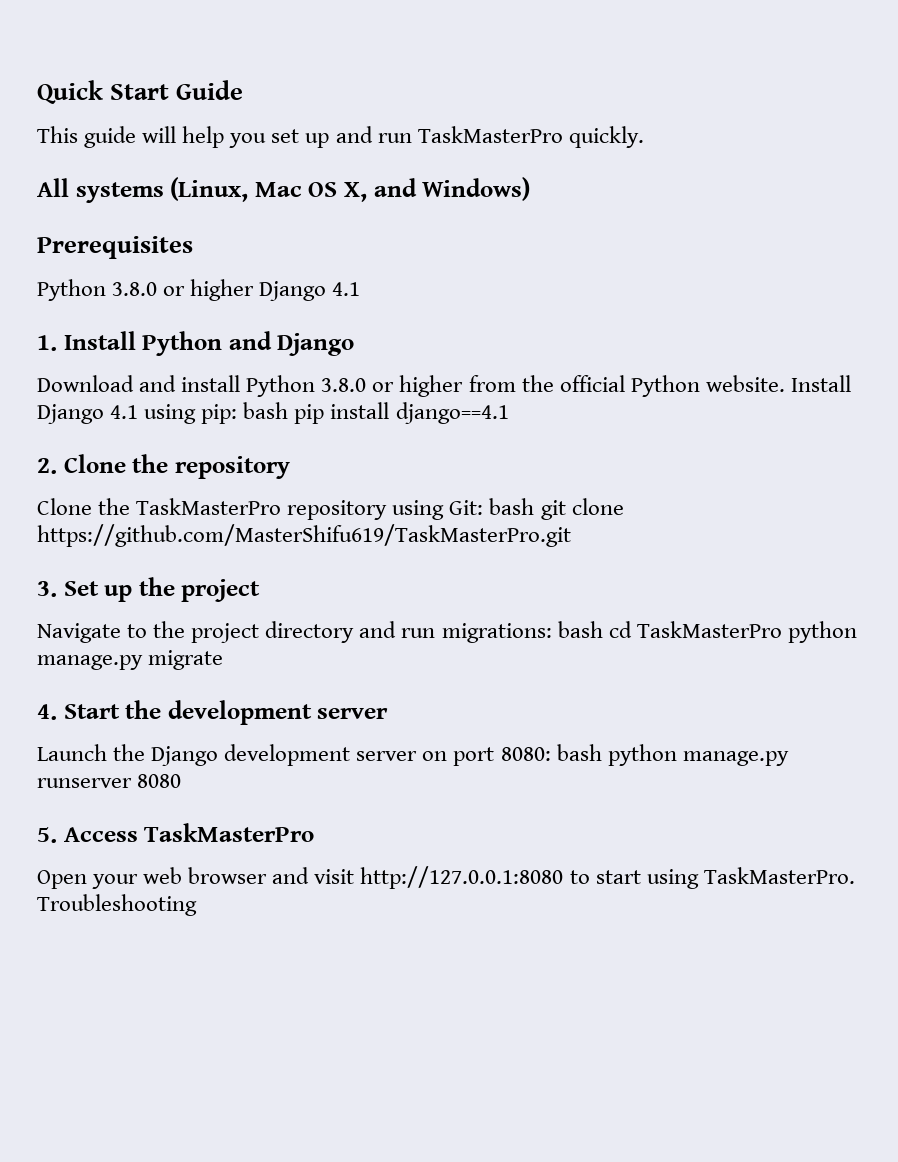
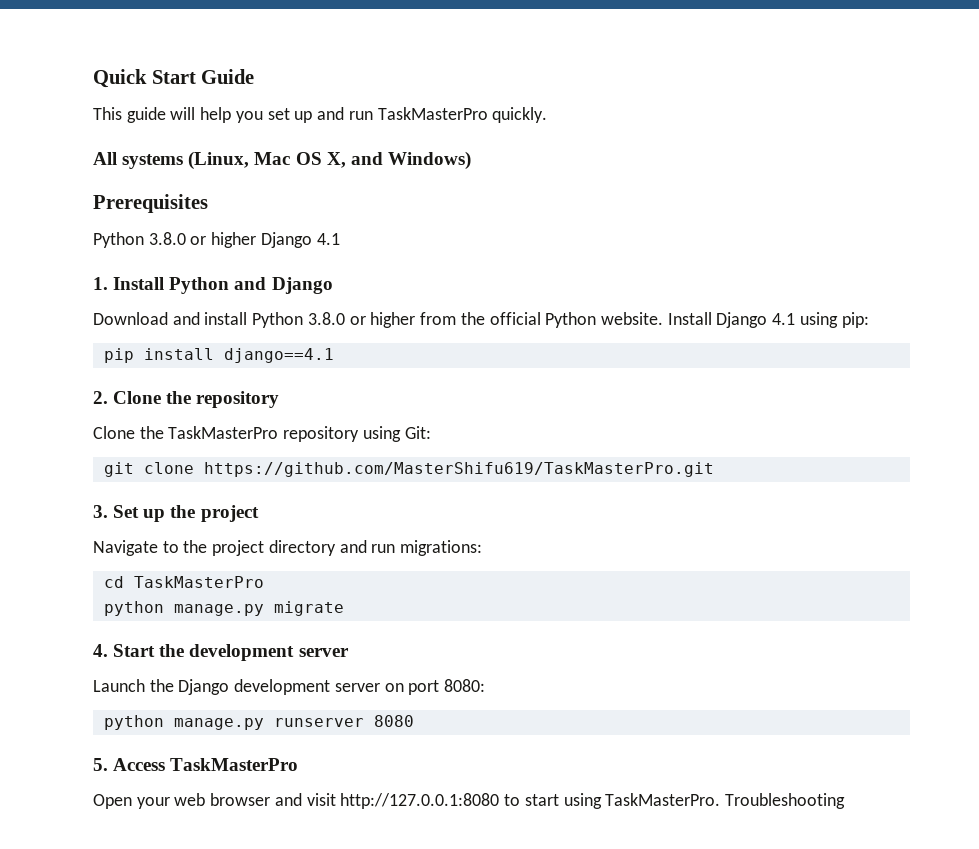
[243,402,289,419] bash -> (869, 320) //
[489,498,535,515] bash -> (431, 432) //
[557,621,603,638] bash -> (483, 548) //
(782, 629) none -> (264, 582) //
[556,744,602,761] bash -> (486, 685) //

